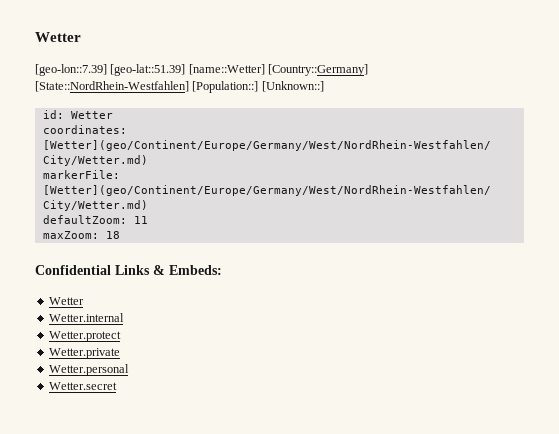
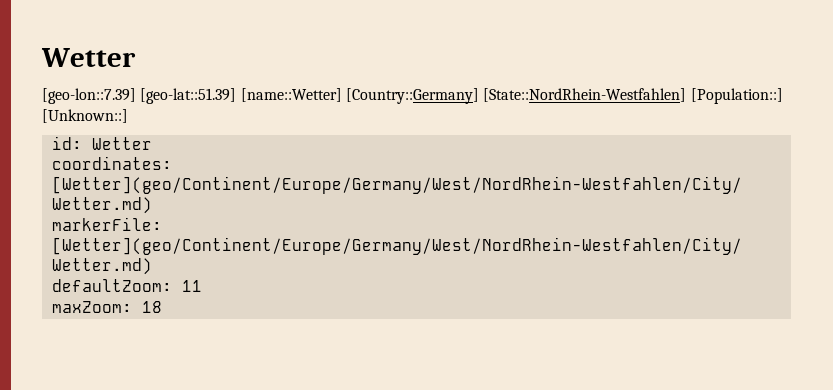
[35,265,222,275] [48,297,84,305] [48,313,124,322] [48,331,121,342] [48,348,120,359] [48,364,129,376] [48,382,117,390] // Confidential Links & Embeds: // Wetter // Wetter.internal // Wetter.protect // Wetter.private // Wetter.personal // Wetter.secret -> (162, 307) none

